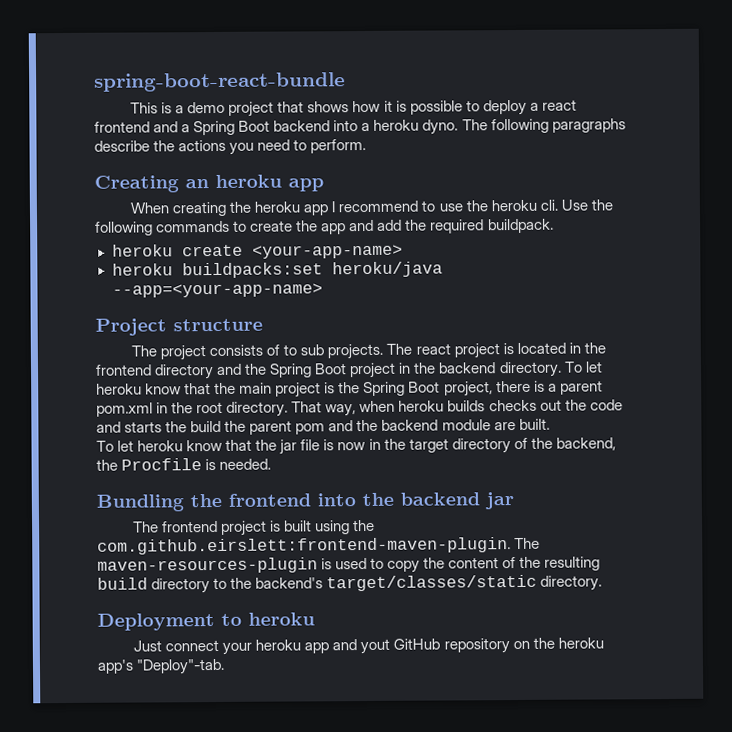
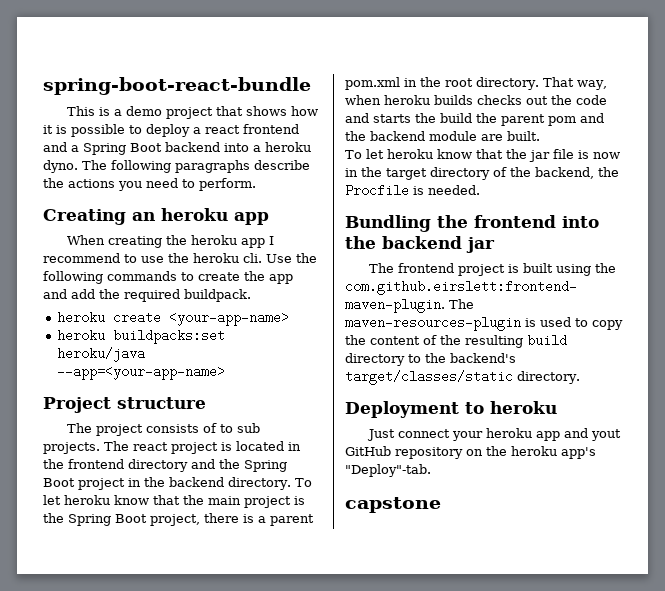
(226, 666) none -> [345,497,441,513] // capstone

